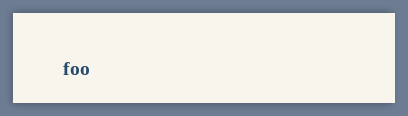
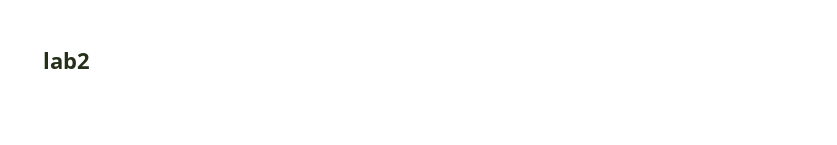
[63,62,90,75] foo -> [43,52,90,69] lab2

